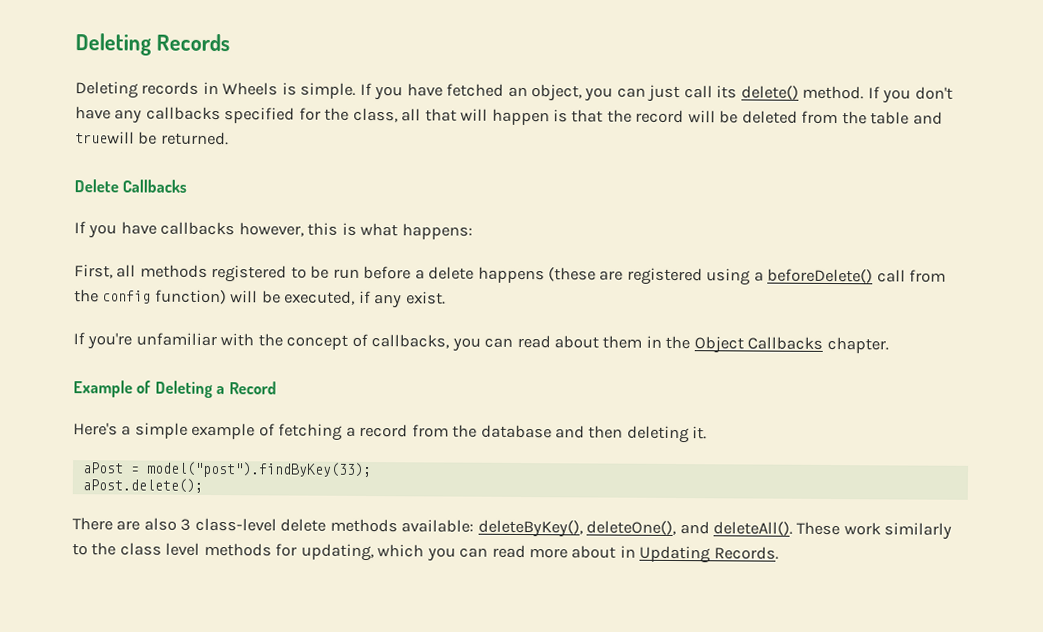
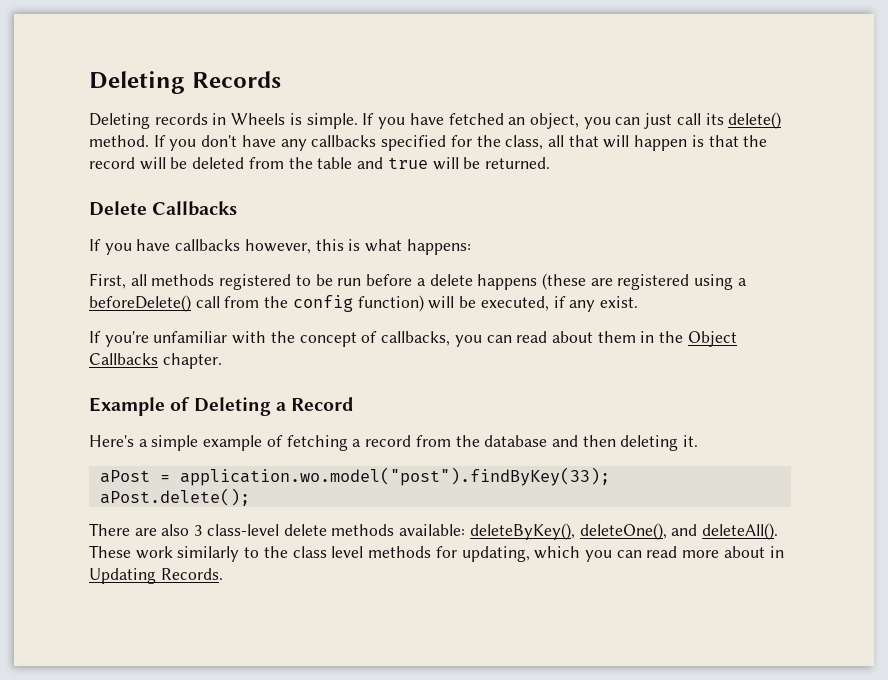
[75,131,135,144] truewill -> [387,157,459,170] true will
[145,461,372,479] model("post").findByKey(33); -> [179,467,610,486] application.wo.model("post").findByKey(33);

